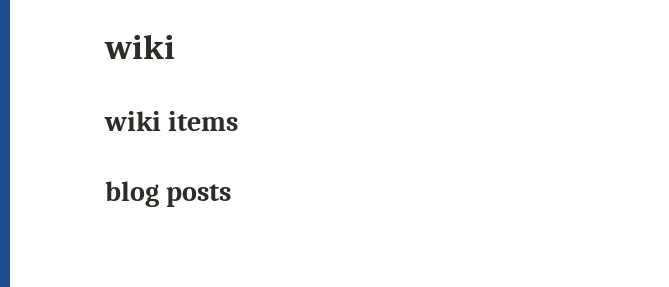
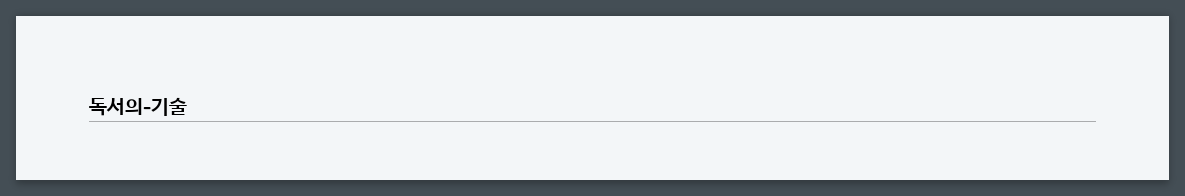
[104,34,175,59] [104,111,239,131] [105,181,232,207] wiki // wiki items // blog posts -> [89,97,187,116] 독서의-기술

